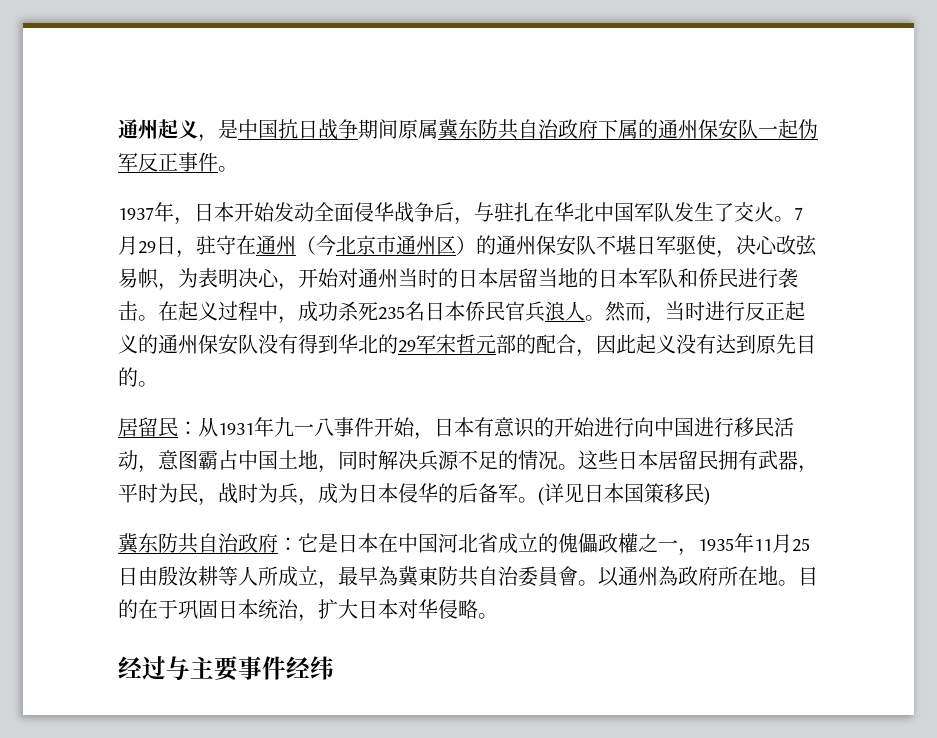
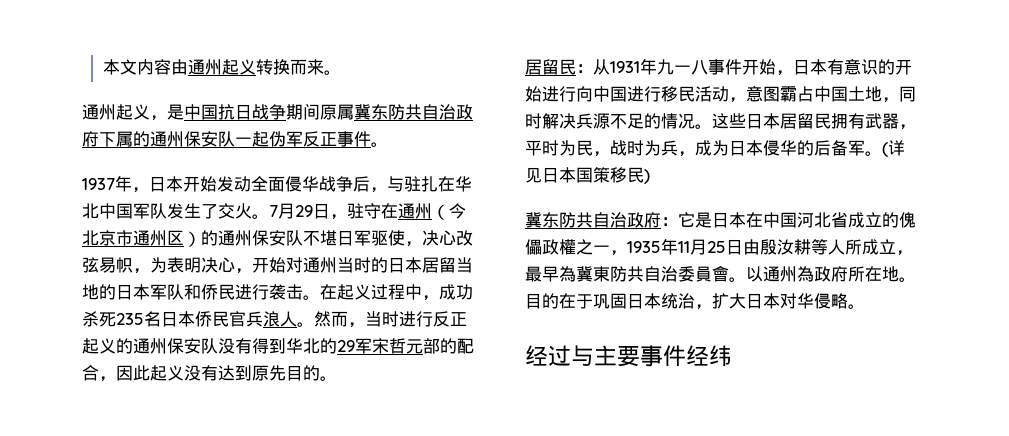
(118, 129) none -> [102,59,341,75] 本文内容由通州起义转换而来。 //

